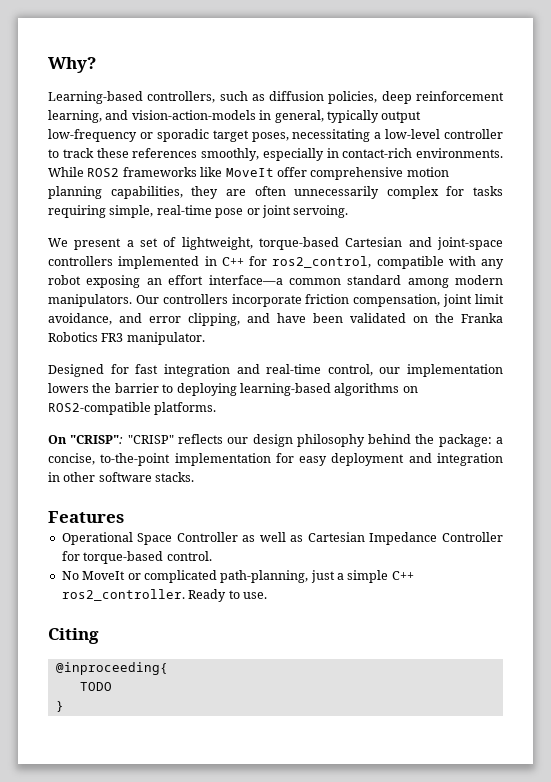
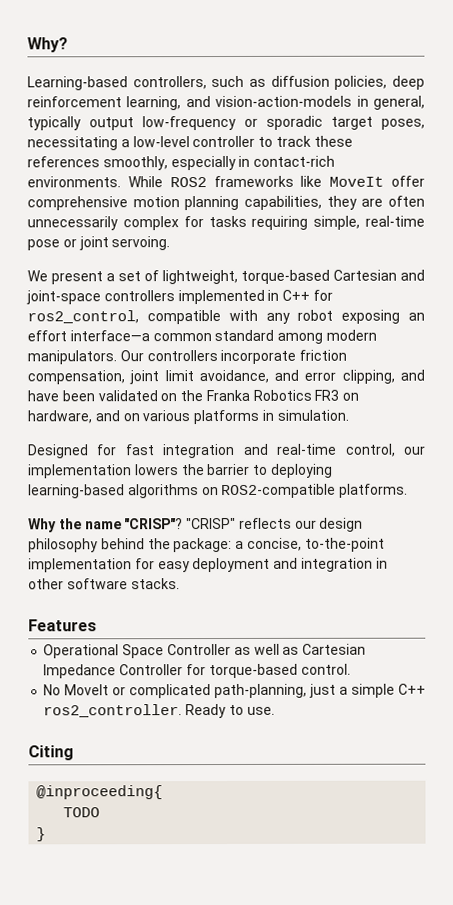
[126,332,205,345] manipulator. -> [342,392,360,401] [27,409,349,425] on hardware, and on various platforms in simulation.
[48,435,124,444] On "CRISP": -> [28,518,184,533] Why the name "CRISP"?

